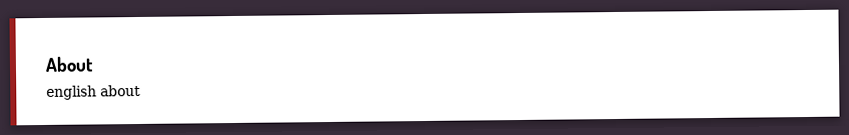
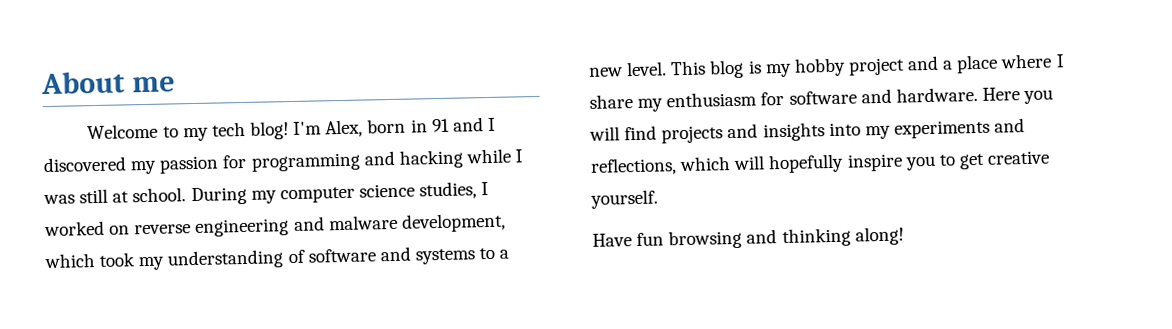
[46,84,141,100] // english about -> [131,76,175,93] [87,117,496,142] [43,148,524,175] [43,181,490,206] [44,212,506,237] [44,246,510,271] [589,53,1065,79] [589,86,1054,112] [589,118,1026,144] [590,150,1051,176] [590,189,658,209] [592,226,904,250] me // Welcome to my tech blog! I'm Alex, born in 91 and I discovered my passion for programming and hacking while I was still at school. During my computer science studies, I worked on reverse engineering and malware development, which took my understanding of software and systems to a new level. This blog is my hobby project and a place where I share my enthusiasm for software and hardware. Here you will find projects and insights into my experiments and reflections, which will hopefully inspire you to get creative yourself. // Have fun browsing and thinking along!

